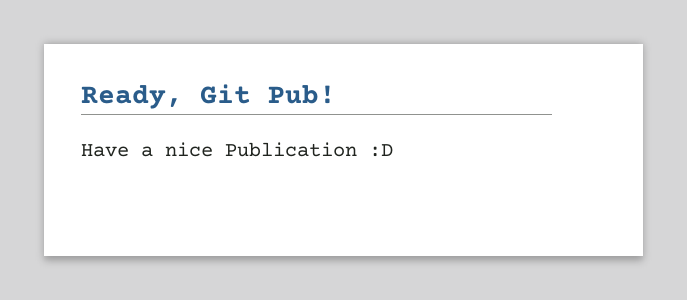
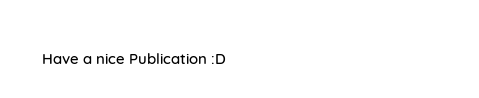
[81,84,336,109] Ready, Git Pub! // -> (42, 59) none

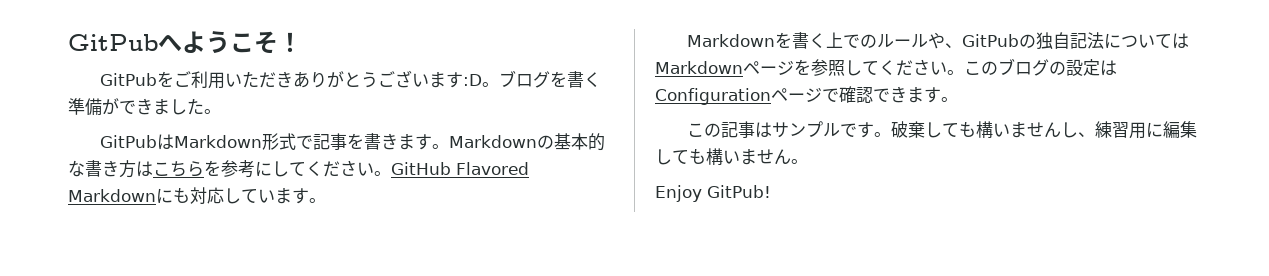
[42,53,227,64] Have a nice Publication :D -> [68,31,302,54] [100,70,602,89] [68,98,221,116] [100,133,606,151] [68,160,529,178] [68,187,326,204] [687,32,1190,50] [655,58,1117,76] [655,86,958,105] [687,121,1198,139] [655,148,808,165] [655,185,771,202] GitPubへようこそ！ // GitPubをご利用いただきありがとうございます:D。ブログを書く準備ができました。 // GitPubはMarkdown形式で記事を書きます。Markdownの基本的な書き方はこちらを参考にしてください。GitHub Flavored Markdownにも対応しています。 // Markdownを書く上でのルールや、GitPubの独自記法についてはMarkdownページを参照してください。このブログの設定はConfigurationページで確認できます。 // この記事はサンプルです。破棄しても構いませんし、練習用に編集しても構いません。 // Enjoy GitPub!

